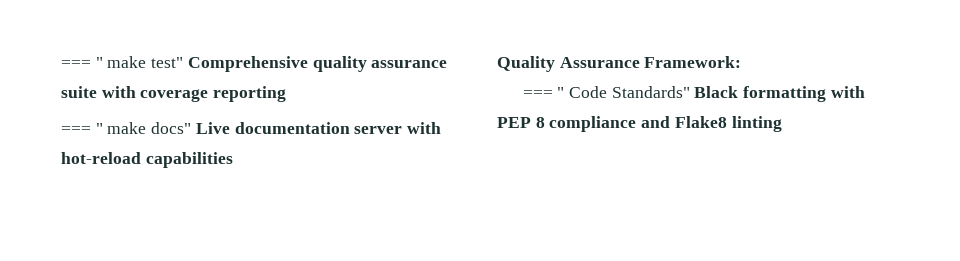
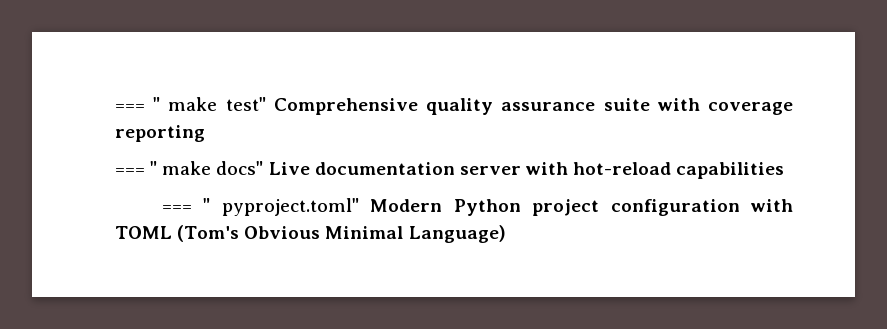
[497,56,742,72] [522,86,865,102] [497,116,782,132] // Quality Assurance Framework: // === " Code Standards" Black formatting with PEP 8 compliance and Flake8 linting -> [161,198,793,216] [115,225,506,243] // === " pyproject.toml" Modern Python project configuration with TOML (Tom's Obvious Minimal Language)

